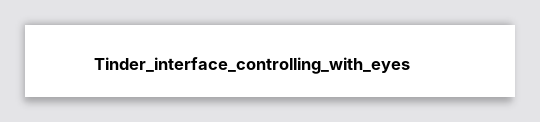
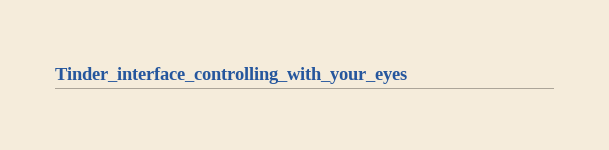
[94,57,410,74] Tinder_interface_controlling_with_eyes -> [55,67,407,84] Tinder_interface_controlling_with_your_eyes

